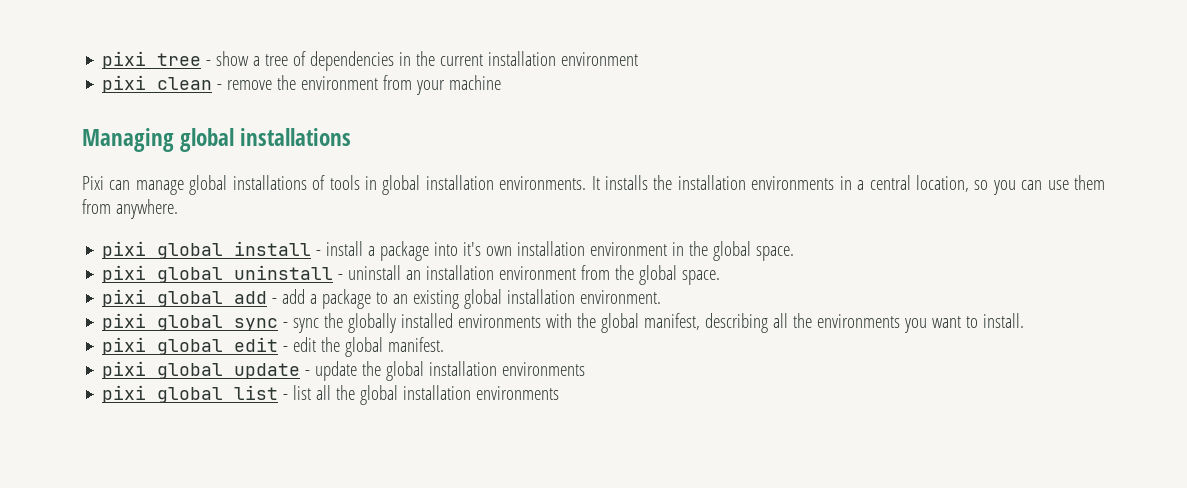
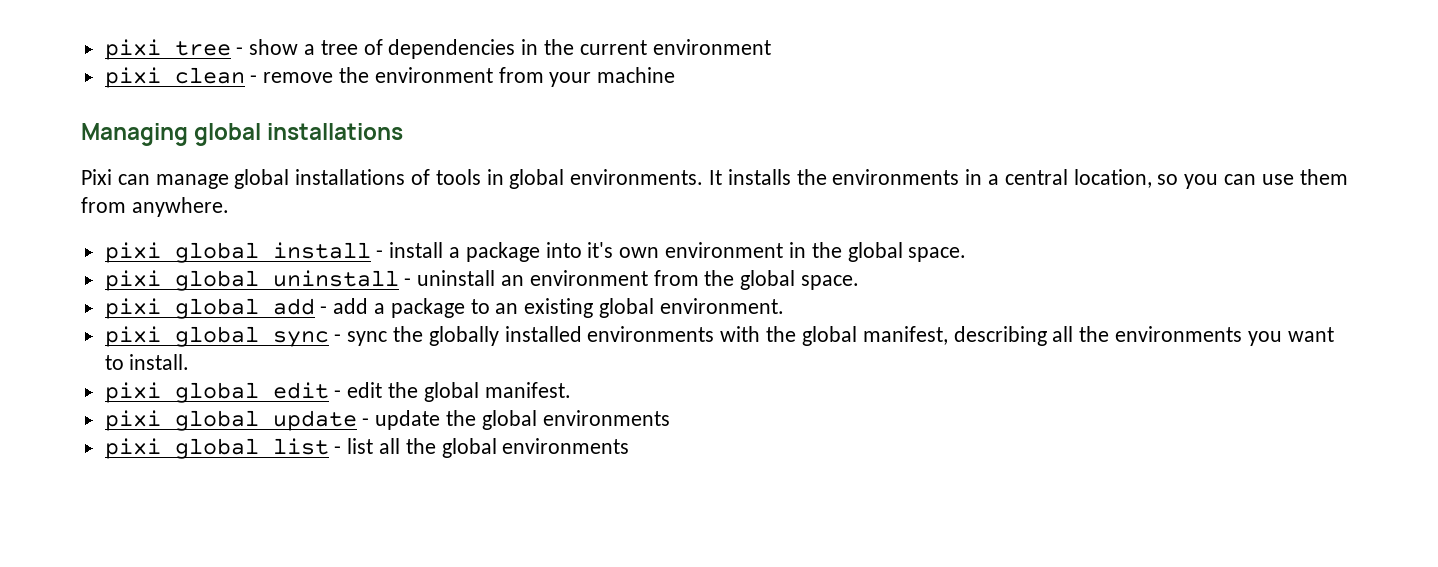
[488,51,557,66] installation -> (647, 47) none
[425,175,494,190] installation -> (565, 179) none
[677,175,746,190] installation -> (827, 177) none
[517,241,586,256] installation -> (660, 252) none
[426,265,495,280] installation -> (525, 280) none
[507,289,576,304] installation -> (655, 308) none
[429,361,498,376] installation -> (537, 420) none
[403,385,472,400] installation -> (497, 448) none

